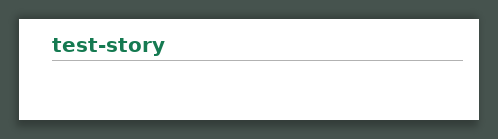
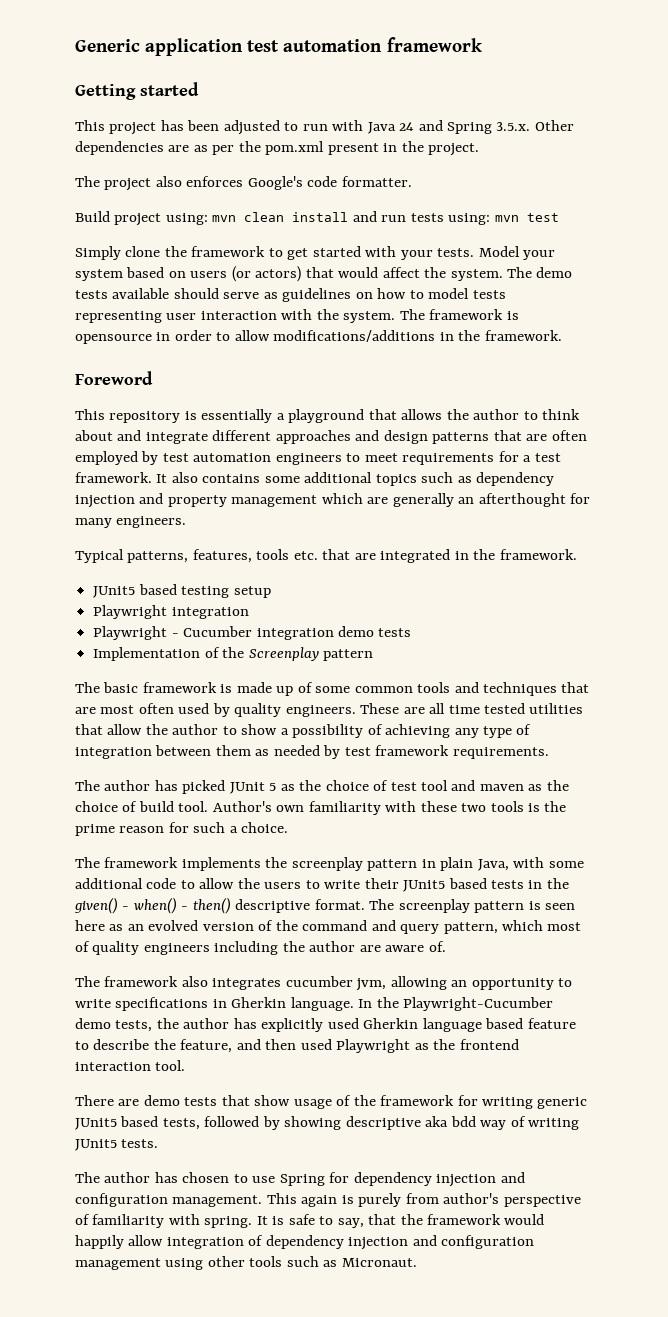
[52,38,165,56] test-story -> [75,37,482,56] [75,82,199,100] [75,120,574,135] [75,141,480,156] [75,176,412,191] [75,211,559,226] [75,246,556,260] [75,266,573,282] [75,288,506,302] [75,309,519,323] [75,330,562,344] [75,371,153,385] [75,409,581,423] [75,430,587,444] [75,451,561,465] [75,472,555,486] [75,493,591,508] [75,516,187,528] [75,549,577,563] [93,584,271,598] [93,605,249,619] [93,626,412,640] [93,647,373,661] [75,682,590,696] [75,703,584,717] [75,724,532,738] [75,745,549,759] [75,780,569,794] [75,801,567,815] [75,822,289,836] [75,857,584,871] [75,878,569,892] [74,897,576,914] [75,920,582,934] [75,941,446,955] [75,976,573,991] [75,997,554,1011] [75,1018,576,1032] [75,1039,519,1053] [75,1060,186,1071] [75,1095,588,1109] [75,1116,580,1130] [75,1139,159,1151] [75,1172,525,1187] [75,1193,581,1207] [75,1214,545,1228] [75,1235,535,1250] [75,1256,417,1270] Generic application test automation framework // Getting started // This project has been adjusted to run with Java 24 and Spring 3.5.x. Other dependencies are as per the pom.xml present in the project. // The project also enforces Google's code formatter. // Build project using: mvn clean install and run tests using: mvn test // Simply clone the framework to get started with your tests. Model your system based on users (or actors) that would affect the system. The demo tests available should serve as guidelines on how to model tests representing user interaction with the system. The framework is opensource in order to allow modifications/additions in the framework. // Foreword // This repository is essentially a playground that allows the author to think about and integrate different approaches and design patterns that are often employed by test automation engineers to meet requirements for a test framework. It also contains some additional topics such as dependency injection and property management which are generally an afterthought for many engineers. // Typical patterns, features, tools etc. that are integrated in the framework. // JUnit5 based testing setup // Playwright integration // Playwright - Cucumber integration demo tests // Implementation of the Screenplay pattern // The basic framework is made up of some common tools and techniques that are most often used by quality engineers. These are all time tested utilities that allow the author to show a possibility of achieving any type of integration between them as needed by test framework requirements. // The author has picked JUnit 5 as the choice of test tool and maven as the choice of build tool. Author's own familiarity with these two tools is the prime reason for such a choice. // The framework implements the screenplay pattern in plain Java, with some additional code to allow the users to write their JUnit5 based tests in the given() - when() - then() descriptive format. The screenplay pattern is seen here as an evolved version of the command and query pattern, which most of quality engineers including the author are aware of. // The framework also integrates cucumber jvm, allowing an opportunity to write specifications in Gherkin language. In the Playwright-Cucumber demo tests, the author has explicitly used Gherkin language based feature to describe the feature, and then used Playwright as the frontend interaction tool. // There are demo tests that show usage of the framework for writing generic JUnit5 based tests, followed by showing descriptive aka bdd way of writing JUnit5 tests. // The author has chosen to use Spring for dependency injection and configuration management. This again is purely from author's perspective of familiarity with spring. It is safe to say, that the framework would happily allow integration of dependency injection and configuration management using other tools such as Micronaut.

